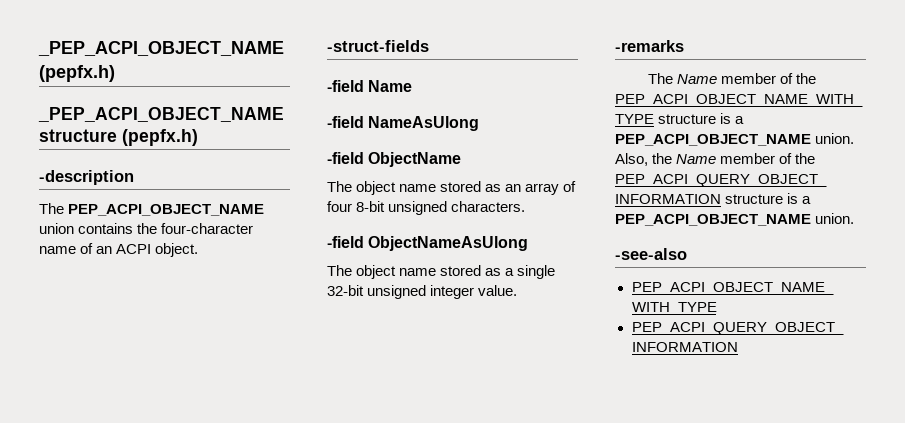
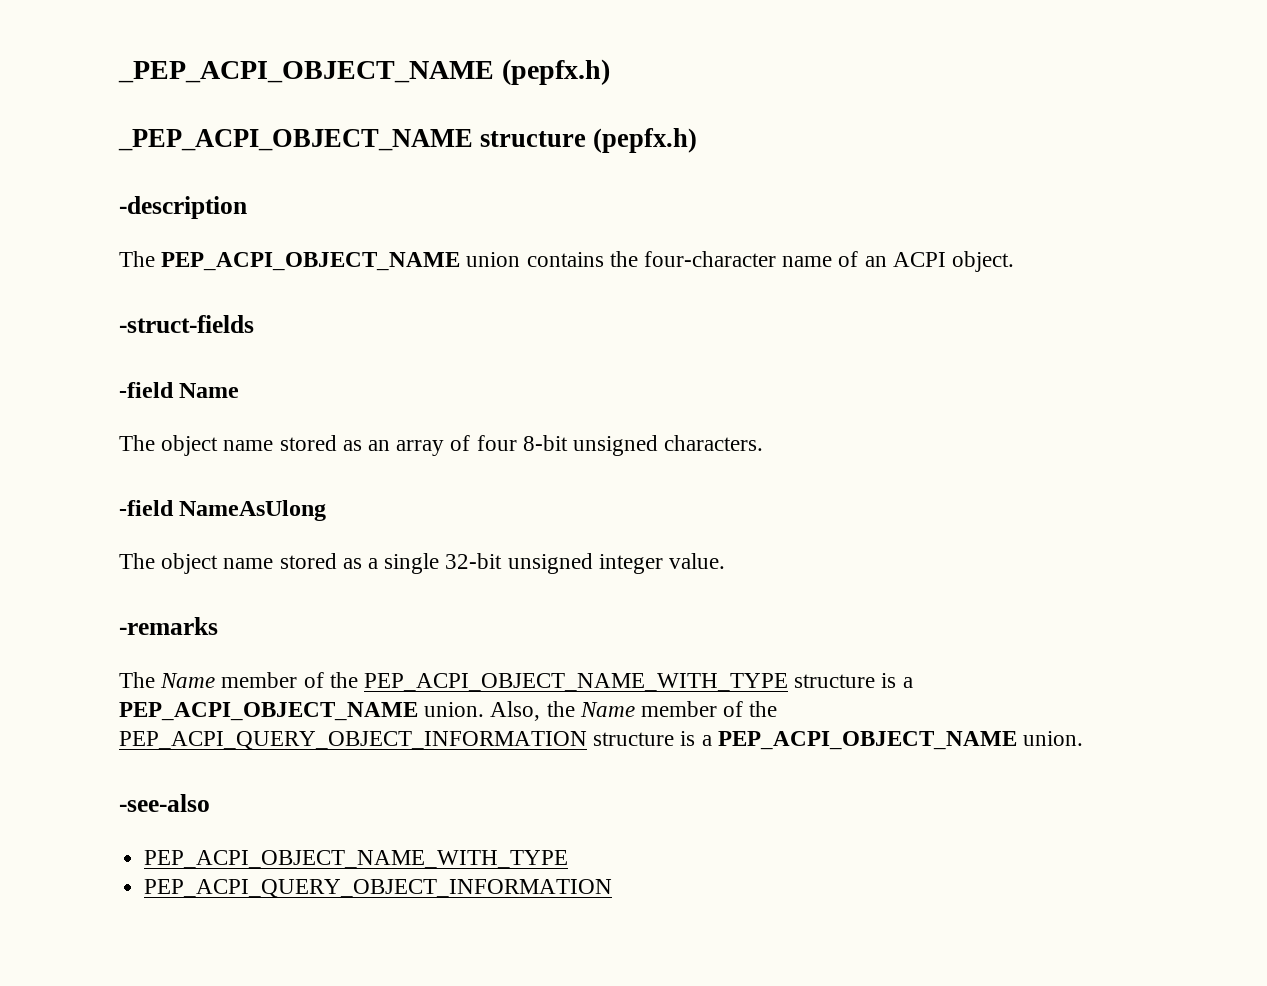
[327,116,480,131] [327,152,462,167] // -field NameAsUlong // -field ObjectName -> (240, 390) none
[368,236,529,251] ObjectNameAsUlong -> [179,500,327,521] NameAsUlong

